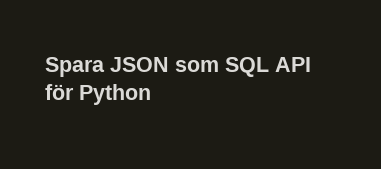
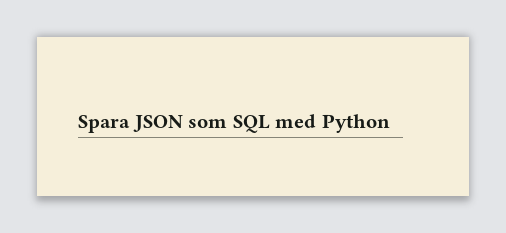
[275,57,311,72] [45,84,74,100] API för -> [275,114,317,128] med

